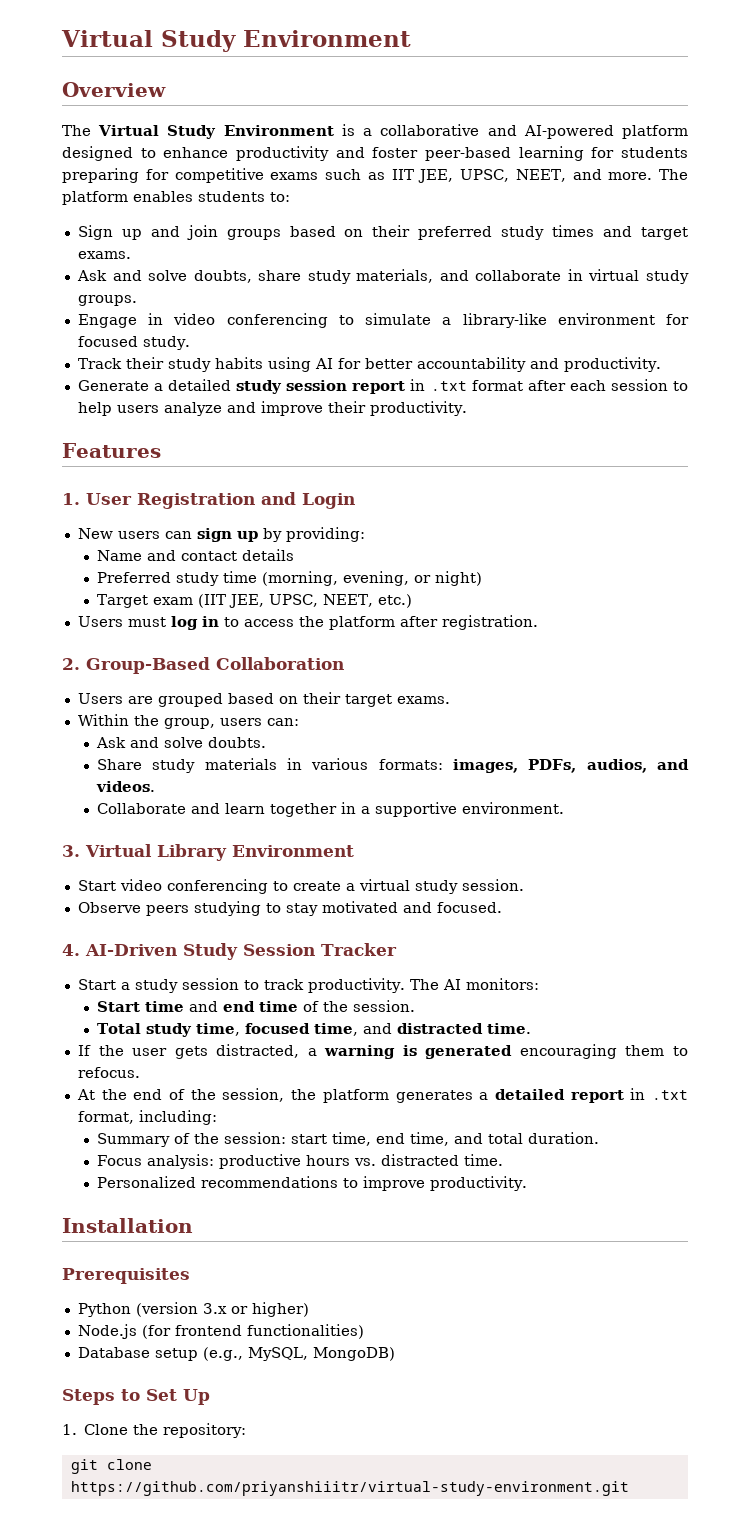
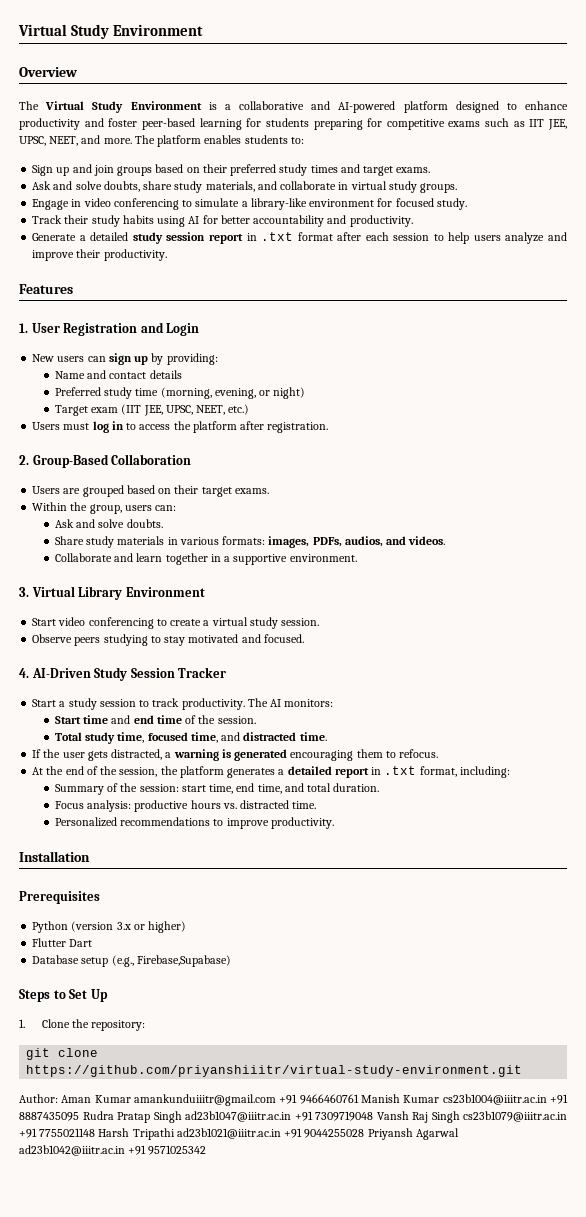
[77,1324,364,1339] Node.js (for frontend functionalities) -> [32,938,93,947] Flutter Dart
[247,1347,395,1361] MySQL, MongoDB) -> [136,955,231,967] Firebase,Supabase)
(629, 1488) none -> [19,1094,568,1106] [19,1111,567,1123] [19,1128,459,1140] [19,1145,207,1156] // Author: Aman Kumar amankunduiiitr@gmail.com +91 9466460761 Manish Kumar cs23b1004@iiitr.ac.in +91 8887435095 Rudra Pratap Singh ad23b1047@iiitr.ac.in +91 7309719048 Vansh Raj Singh cs23b1079@iiitr.ac.in +91 7755021148 Harsh Tripathi ad23b1021@iiitr.ac.in +91 9044255028 Priyansh Agarwal ad23b1042@iiitr.ac.in +91 9571025342

